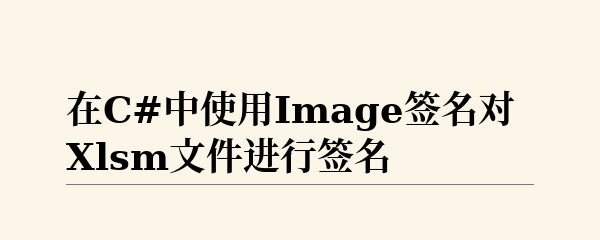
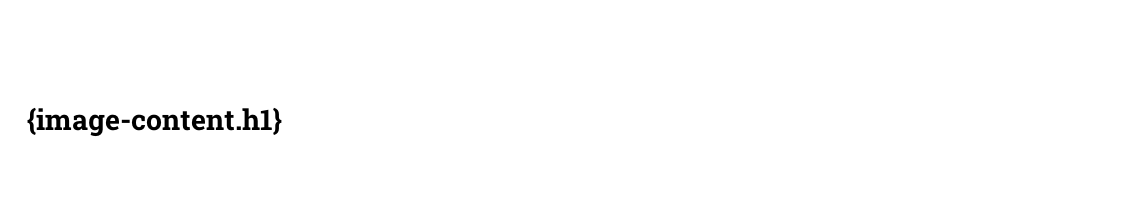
[66,90,515,131] [66,137,391,174] 在C#中使用Image签名对Xlsm文件进行签名 -> [27,107,282,137] {image-content.h1}

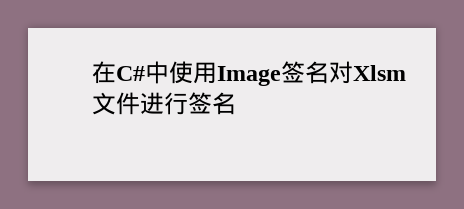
[27,107,282,137] {image-content.h1} -> [92,61,406,86] [92,92,236,115] 在C#中使用Image签名对Xlsm文件进行签名

